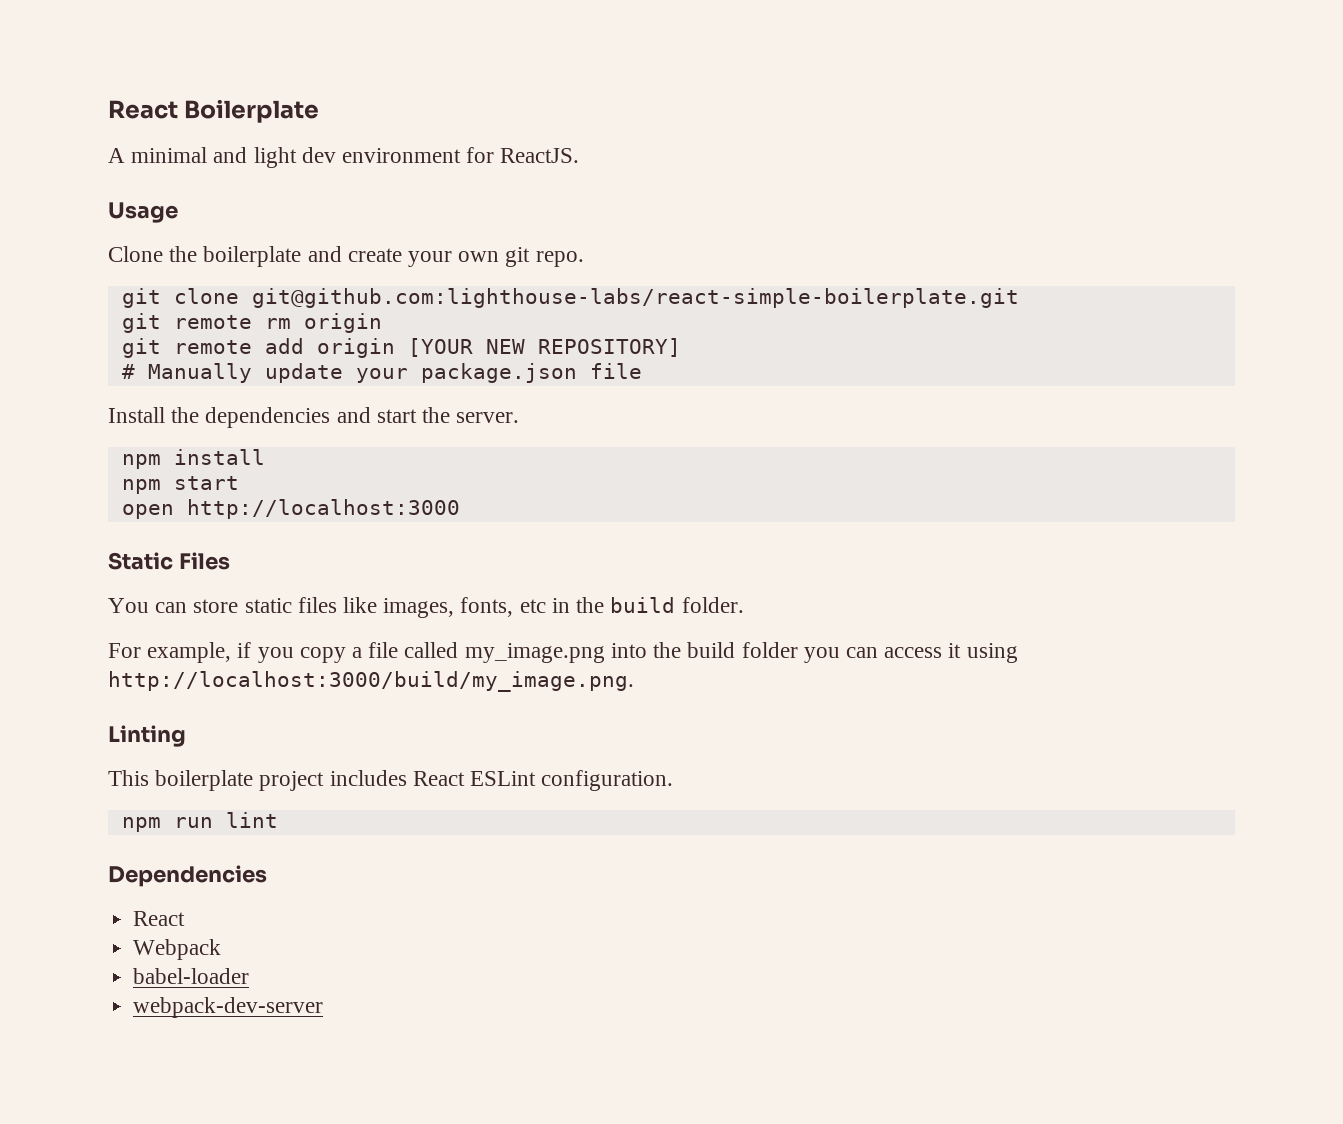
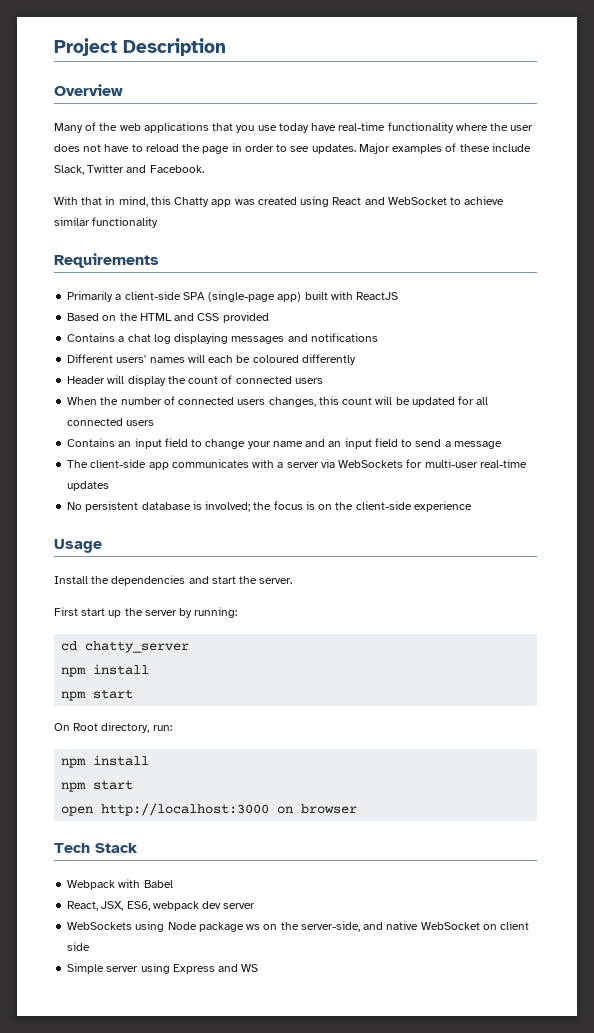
[108,99,320,123] [108,147,580,168] [108,202,178,223] [108,246,584,267] [121,288,1019,308] [121,313,382,333] [121,338,681,358] [121,363,642,383] React Boilerplate // A minimal and light dev environment for ReactJS. // Usage // Clone the boilerplate and create your own git repo. // git clone git@github.com:lighthouse-labs/react-simple-boilerplate.git // git remote rm origin // git remote add origin [YOUR NEW REPOSITORY] // # Manually update your package.json file -> [54,38,226,56] [54,84,123,96] [54,122,534,133] [54,143,531,154] [54,164,204,175] [54,196,505,207] [54,217,159,228] [54,253,159,268] [67,291,399,302] [67,312,269,323] [67,333,378,344] [67,354,356,365] [67,375,323,386] [67,396,489,407] [67,418,155,426] [67,438,502,449] [67,459,527,470] [67,481,110,491] [67,501,472,512] [54,539,102,553] Project Description // Overview // Many of the web applications that you use today have real-time functionality where the user does not have to reload the page in order to see updates. Major examples of these include Slack, Twitter and Facebook. // With that in mind, this Chatty app was created using React and WebSocket to achieve similar functionality // Requirements // Primarily a client-side SPA (single-page app) built with ReactJS // Based on the HTML and CSS provided // Contains a chat log displaying messages and notifications // Different users' names will each be coloured differently // Header will display the count of connected users // When the number of connected users changes, this count will be updated for all connected users // Contains an input field to change your name and an input field to send a message // The client-side app communicates with a server via WebSockets for multi-user real-time updates // No persistent database is involved; the focus is on the client-side experience // Usage
(520, 417) none -> [54,607,238,618] [61,641,190,653] [61,664,150,677] [61,689,134,701] [54,722,172,733] // First start up the server by running: // cd chatty_server // npm install // npm start // On Root directory, run:
[108,552,230,570] [108,597,744,618] [108,642,1018,663] [108,671,634,692] [108,725,186,747] [108,770,674,791] [121,812,278,832] [108,865,267,887] [133,911,186,926] [133,939,222,960] [133,968,250,984] [133,997,324,1018] // Static Files // You can store static files like images, fonts, etc in the build folder. // For example, if you copy a file called my_image.png into the build folder you can access it using http://localhost:3000/build/my_image.png. // Linting // This boilerplate project includes React ESLint configuration. // npm run lint // Dependencies // React // Webpack // babel-loader // webpack-dev-server -> [277,804,358,814] [54,843,138,853] [67,879,173,890] [67,901,256,911] [67,921,530,932] [67,942,91,951] [67,963,259,974] on browser // Tech Stack // Webpack with Babel // React, JSX, ES6, webpack dev server // WebSockets using Node package ws on the server-side, and native WebSocket on client side // Simple server using Express and WS

